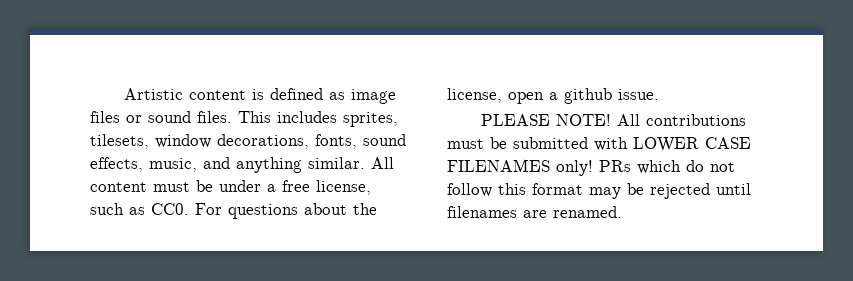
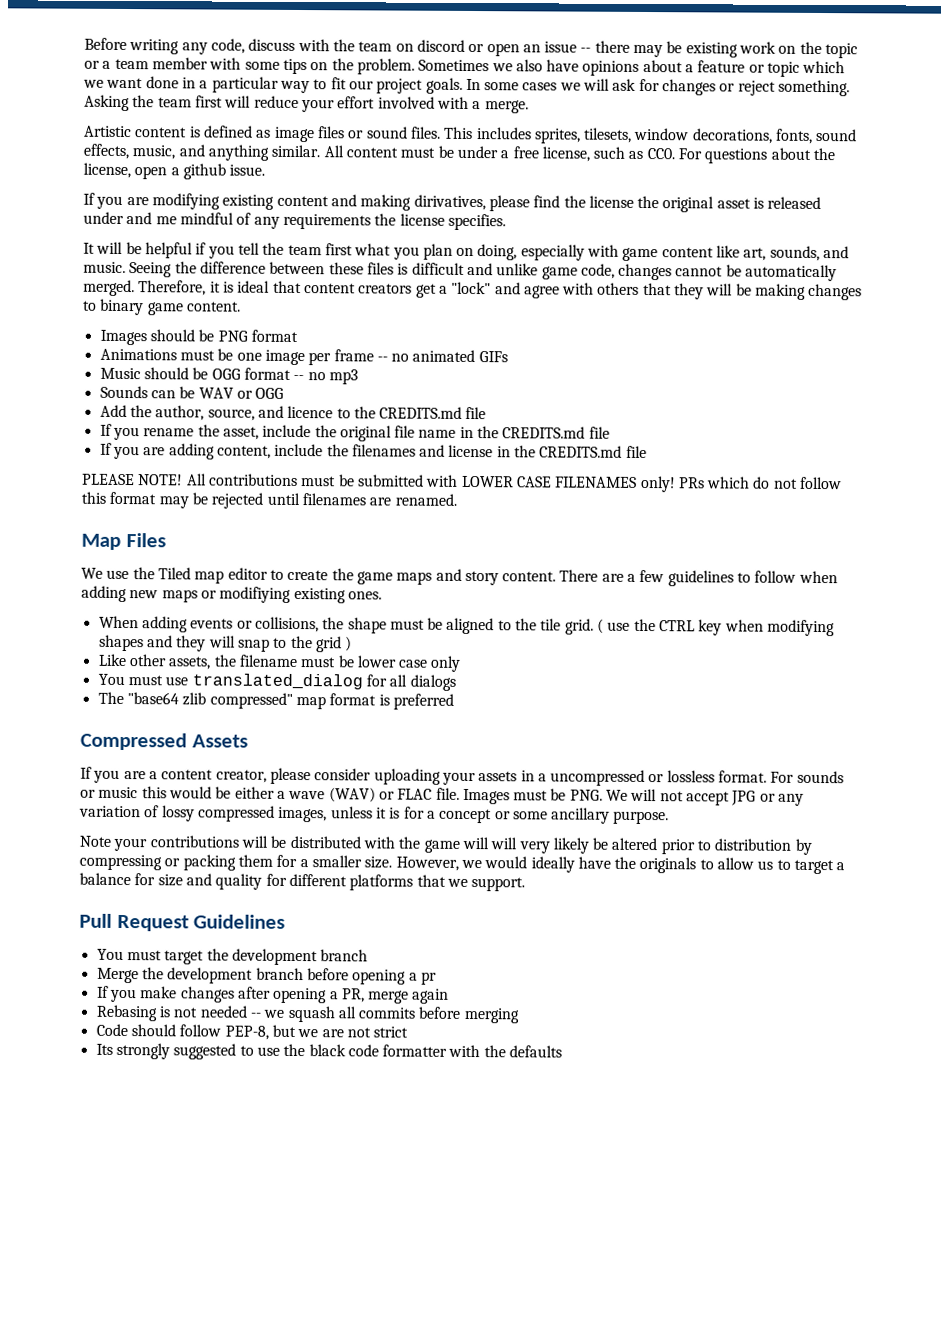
(124, 94) none -> [84,37,859,59] [84,57,846,77] [83,76,851,97] [84,94,529,114] Before writing any code, discuss with the team on discord or open an issue -- there may be existing work on the topic or a team member with some tips on the problem. Sometimes we also have opinions about a feature or topic which we want done in a particular way to fit our project goals. In some cases we will ask for changes or reject something. Asking the team first will reduce your effort involved with a merge. //
(659, 94) none -> [83,192,822,213] [83,211,506,231] [83,241,850,262] [83,261,838,282] [83,279,863,301] [83,298,241,316] [99,329,298,346] [99,348,508,366] [99,367,358,385] [99,385,285,399] [99,404,487,421] [99,423,610,442] [99,442,647,460] // If you are modifying existing content and making dirivatives, please find the license the original asset is released under and me mindful of any requirements the license specifies. // It will be helpful if you tell the team first what you plan on doing, especially with game content like art, sounds, and music. Seeing the difference between these files is difficult and unlike game code, changes cannot be automatically merged. Therefore, it is ideal that content creators get a "lock" and agree with others that they will be making changes to binary game content. // Images should be PNG format // Animations must be one image per frame -- no animated GIFs // Music should be OGG format -- no mp3 // Sounds can be WAV or OGG // Add the author, source, and licence to the CREDITS.md file // If you rename the asset, include the original file name in the CREDITS.md file // If you are adding content, include the filenames and license in the CREDITS.md file
(622, 212) none -> [81,533,166,550] [81,567,838,587] [81,585,382,604] [98,615,836,637] [98,634,353,653] [97,653,462,672] [97,673,456,691] [97,691,454,710] [80,732,248,751] [80,766,844,787] [80,786,805,806] [79,805,670,825] [79,835,812,855] [79,854,846,875] [79,872,526,892] [79,913,286,932] [96,948,369,966] [96,967,437,985] [96,985,450,1004] [95,1004,520,1024] [95,1023,409,1040] [95,1042,563,1060] // Map Files // We use the Tiled map editor to create the game maps and story content. There are a few guidelines to follow when adding new maps or modifiying existing ones. // When adding events or collisions, the shape must be aligned to the tile grid. ( use the CTRL key when modifying shapes and they will snap to the grid ) // Like other assets, the filename must be lower case only // You must use translated_dialog for all dialogs // The "base64 zlib compressed" map format is preferred // Compressed Assets // If you are a content creator, please consider uploading your assets in a uncompressed or lossless format. For sounds or music this would be either a wave (WAV) or FLAC file. Images must be PNG. We will not accept JPG or any variation of lossy compressed images, unless it is for a concept or some ancillary purpose. // Note your contributions will be distributed with the game will will very likely be altered prior to distribution by compressing or packing them for a smaller size. However, we would ideally have the originals to allow us to target a balance for size and quality for different platforms that we support. // Pull Request Guidelines // You must target the development branch // Merge the development branch before opening a pr // If you make changes after opening a PR, merge again // Rebasing is not needed -- we squash all commits before merging // Code should follow PEP-8, but we are not strict // Its strongly suggested to use the black code formatter with the defaults

